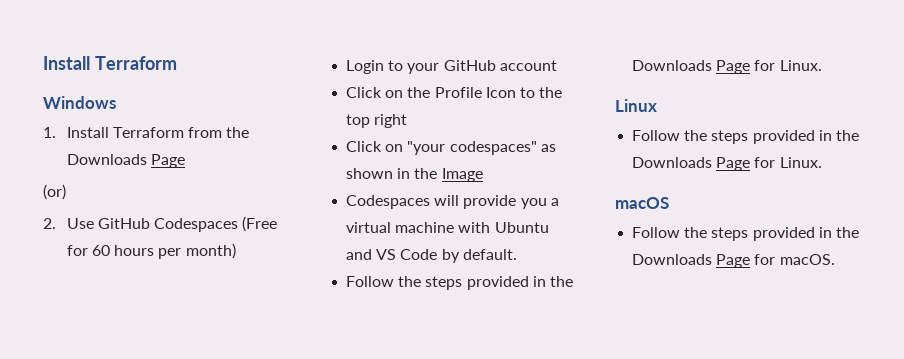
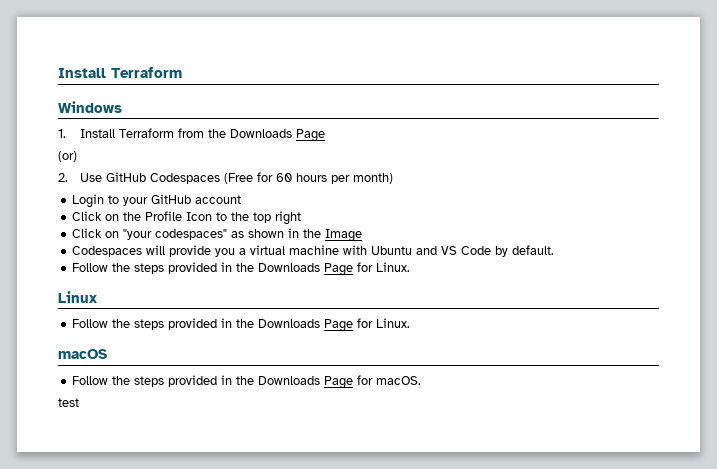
(835, 259) none -> [58,398,79,407] // test

